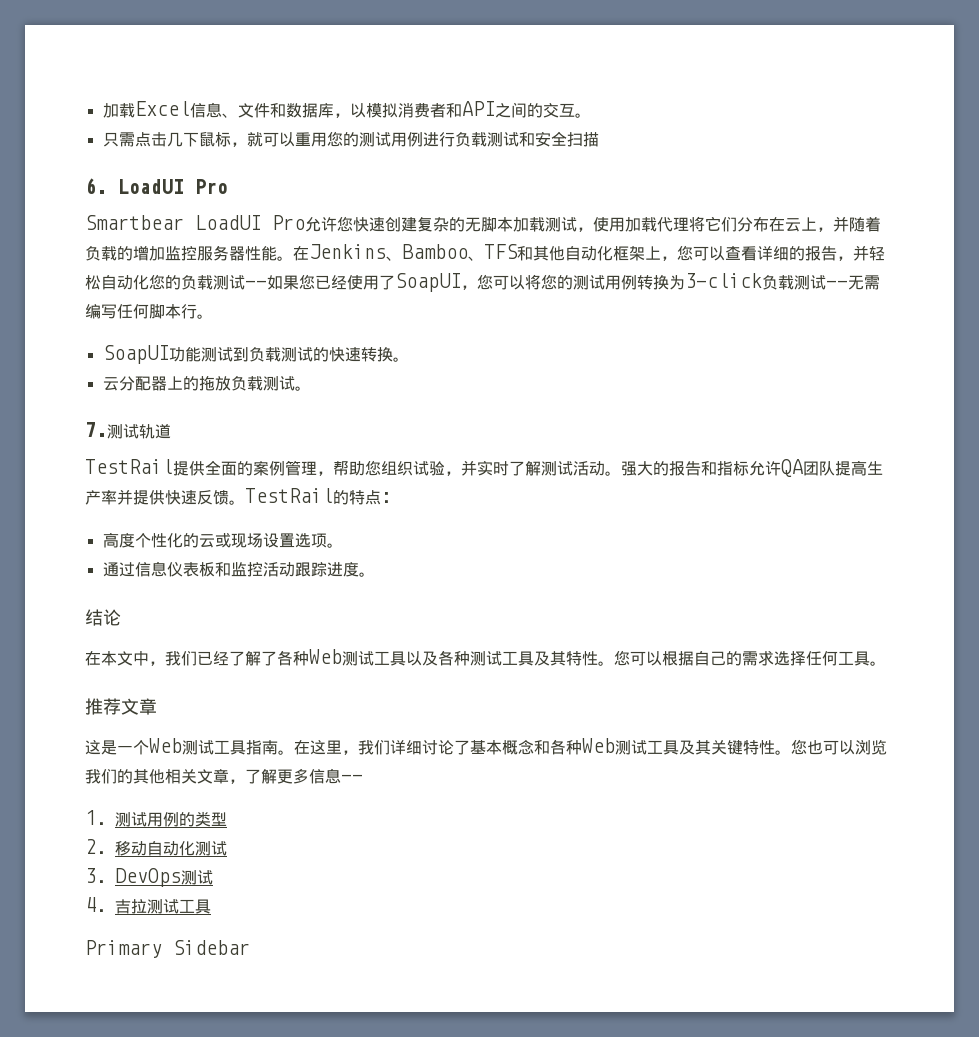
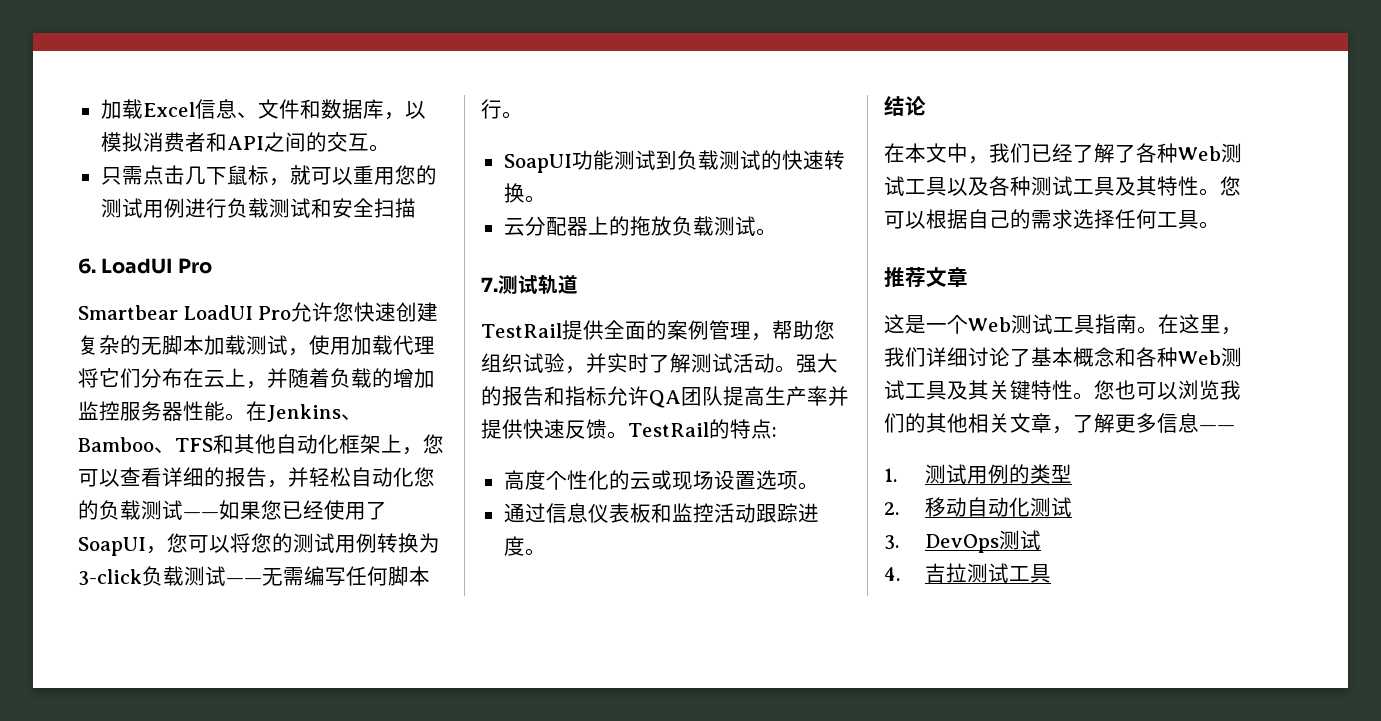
[85,940,250,958] // Primary Sidebar -> (1051, 573) none

